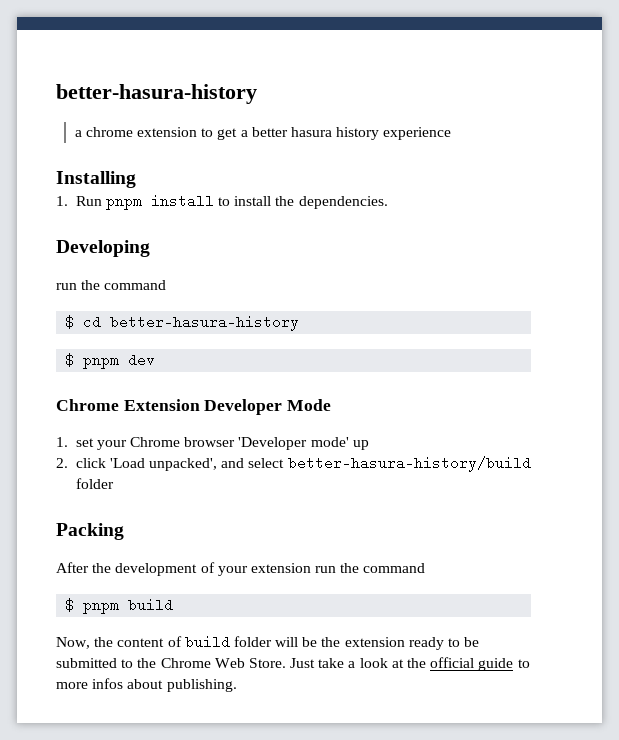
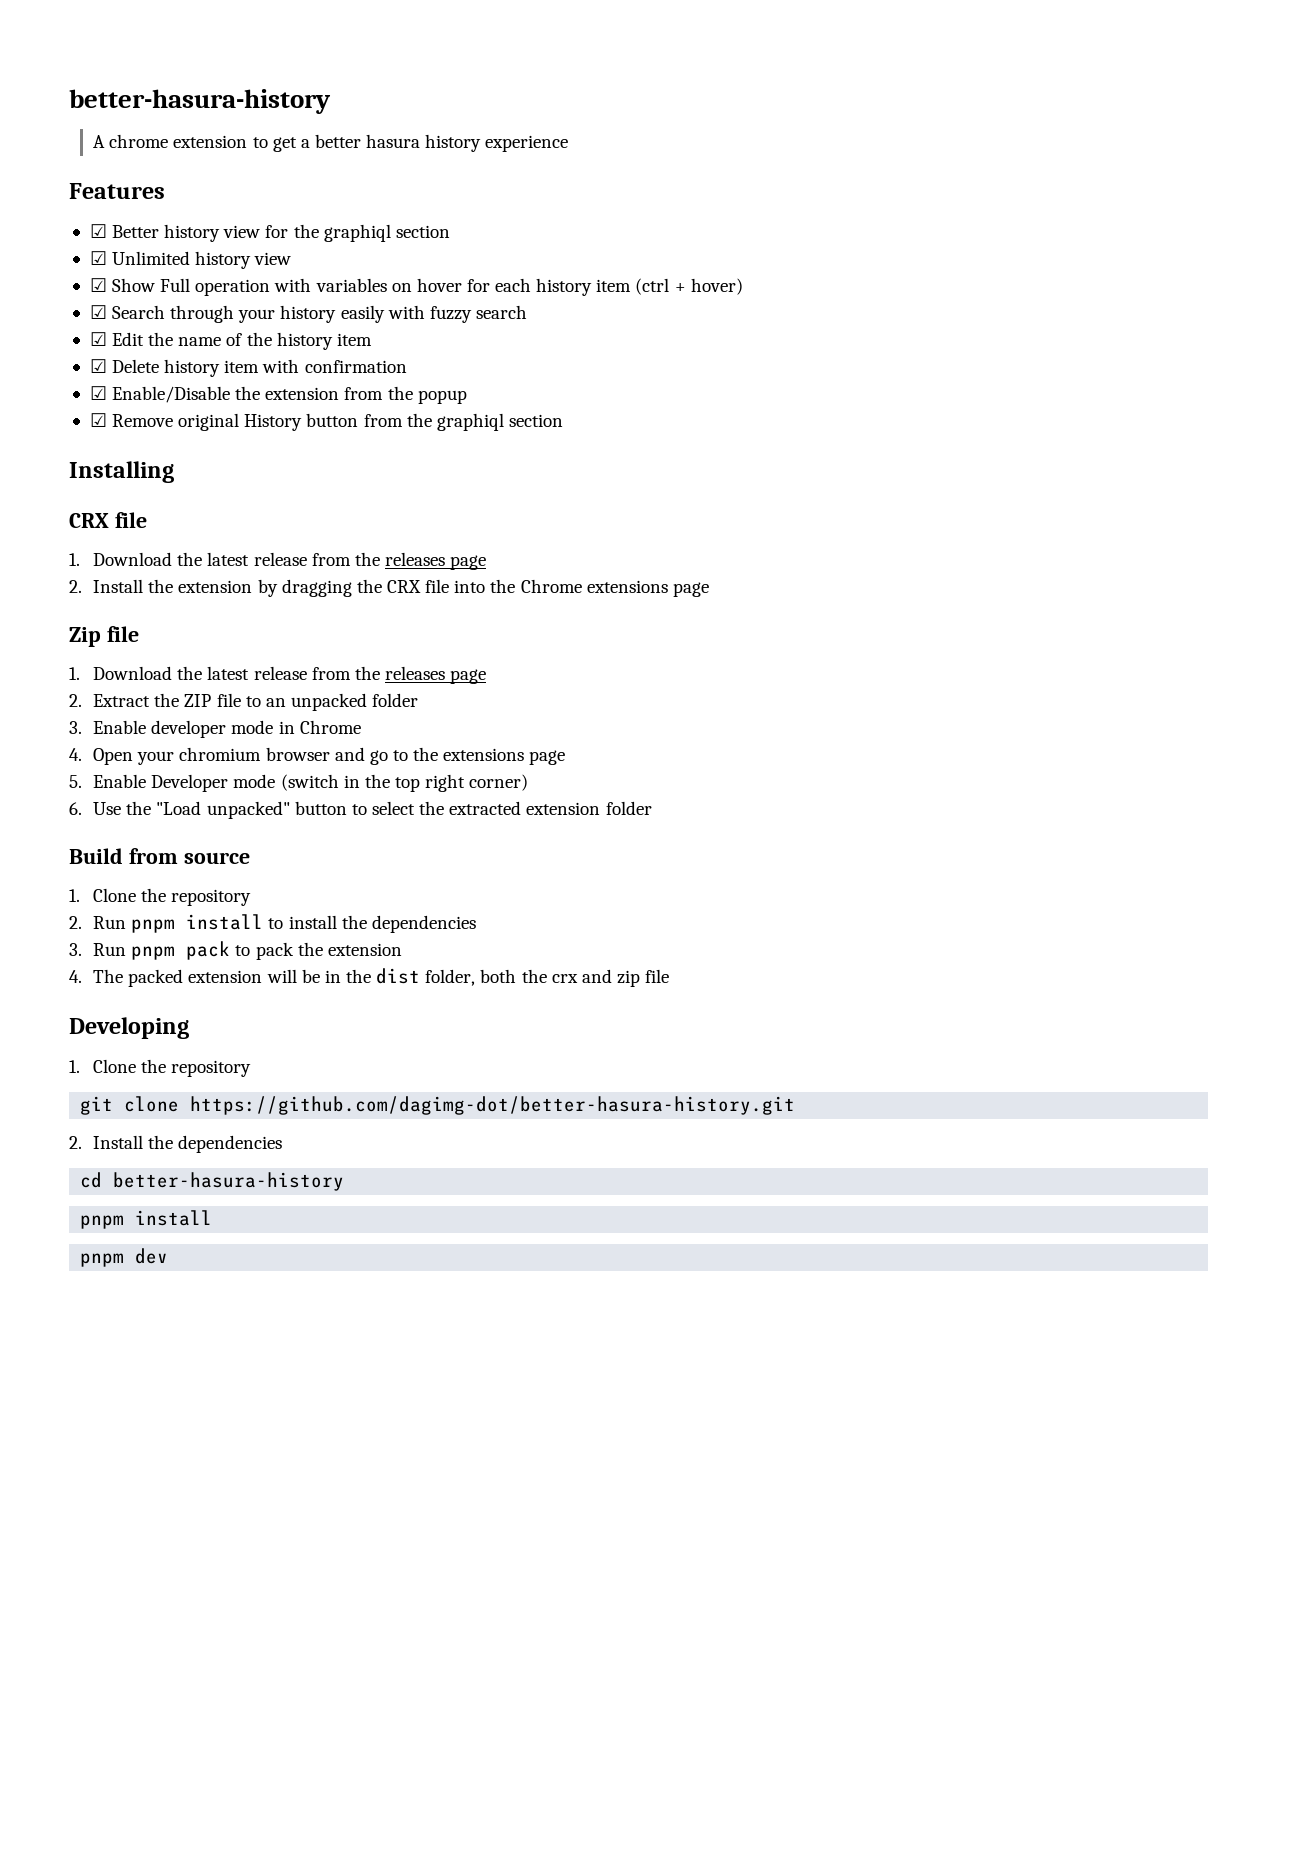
[56,84,257,104] [74,130,82,137] better-hasura-history // a -> [69,89,331,114] [93,135,106,148] better-hasura-history // A
[56,171,136,188] [56,196,68,206] Installing // 1. -> [69,183,165,199] [89,224,450,242] [89,251,292,269] [89,278,743,296] [89,305,527,323] [89,332,372,350] [89,359,407,377] [89,386,467,404] [89,413,563,431] [69,461,174,483] [69,512,147,528] [69,552,487,570] [69,579,709,597] [69,626,139,647] [69,666,487,684] [69,693,419,711] [69,720,361,738] [69,747,566,765] [69,774,529,792] [69,801,652,819] [69,848,250,864] [69,888,252,906] [69,916,82,929] Features // ☑ Better history view for the graphiql section // ☑ Unlimited history view // ☑ Show Full operation with variables on hover for each history item (ctrl + hover) // ☑ Search through your history easily with fuzzy search // ☑ Edit the name of the history item // ☑ Delete history item with confirmation // ☑ Enable/Disable the extension from the popup // ☑ Remove original History button from the graphiql section // Installing // CRX file // 1. Download the latest release from the releases page // 2. Install the extension by dragging the CRX file into the Chrome extensions page // Zip file // 1. Download the latest release from the releases page // 2. Extract the ZIP file to an unpacked folder // 3. Enable developer mode in Chrome // 4. Open your chromium browser and go to the extensions page // 5. Enable Developer mode (switch in the top right corner) // 6. Use the "Load unpacked" button to select the extracted extension folder // Build from source // 1. Clone the repository // 2.
[298,196,388,209] [56,240,150,257] [56,280,167,290] [65,315,75,329] dependencies. // Developing // run the command // $ -> [371,915,476,933] [69,941,402,960] [69,968,670,987] [69,1017,189,1039] [69,1059,252,1077] [80,1096,796,1115] [69,1135,283,1153] dependencies // 3. Run pnpm pack to pack the extension // 4. The packed extension will be in the dist folder, both the crx and zip file // Developing // 1. Clone the repository // git clone https://github.com/dagimg-dot/better-hasura-history.git // 2. Install the dependencies //
[65,353,75,367] $ -> [80,1210,213,1229] pnpm install //
[56,399,332,415] [56,437,369,450] [56,456,531,472] [75,478,114,489] [56,523,124,540] [56,562,426,576] [65,598,174,614] [56,635,480,650] [56,657,530,671] [56,678,237,692] // Chrome Extension Developer Mode // 1. set your Chrome browser 'Developer mode' up // 2. click 'Load unpacked', and select better-hasura-history/build folder // Packing // After the development of your extension run the command // $ pnpm build // Now, the content of build folder will be the extension ready to be submitted to the Chrome Web Store. Just take a look at the official guide to more infos about publishing. -> (169, 1256) none

